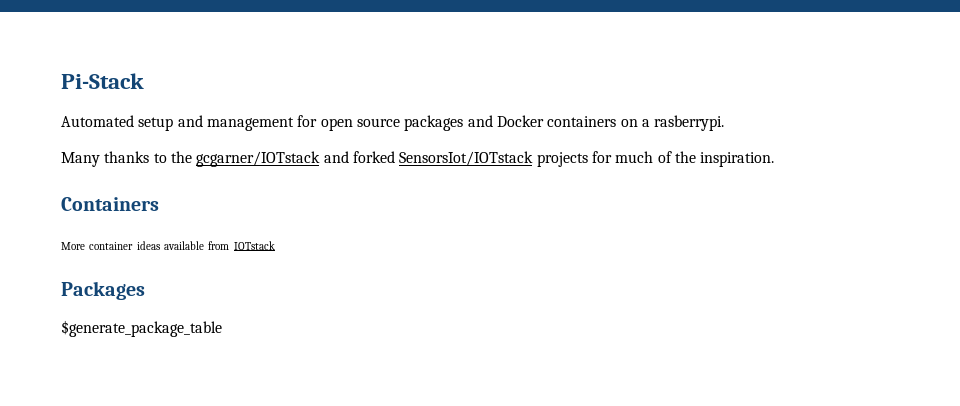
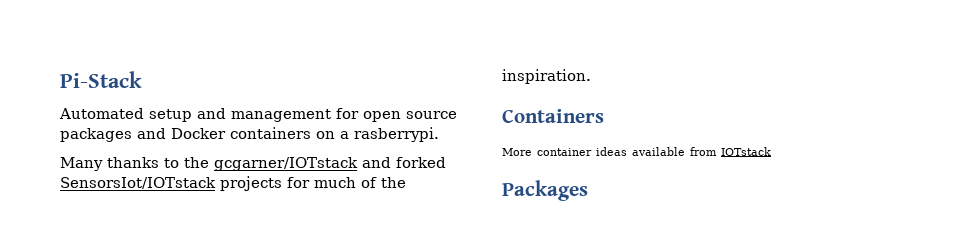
[61,320,222,337] // $generate_package_table -> (588, 190) none

